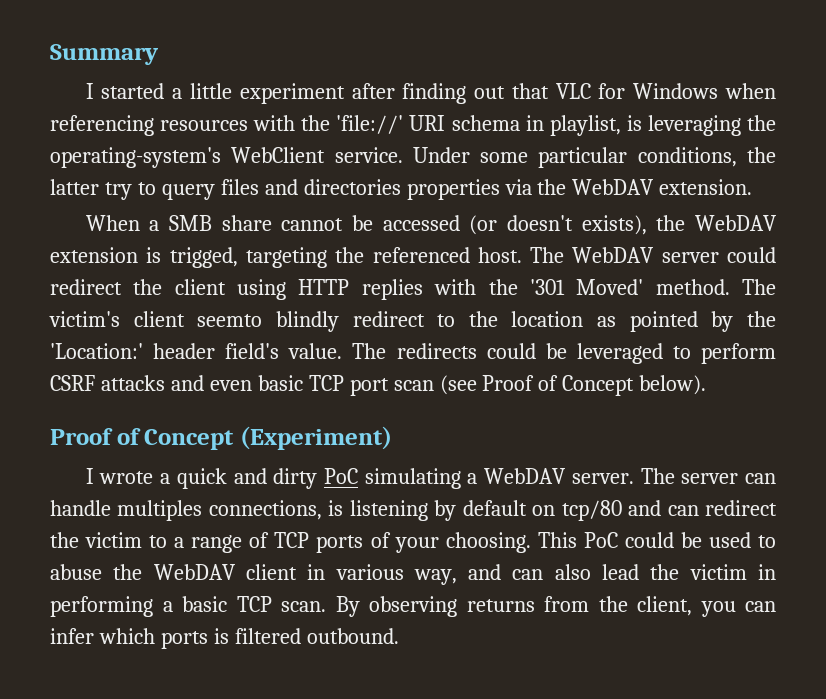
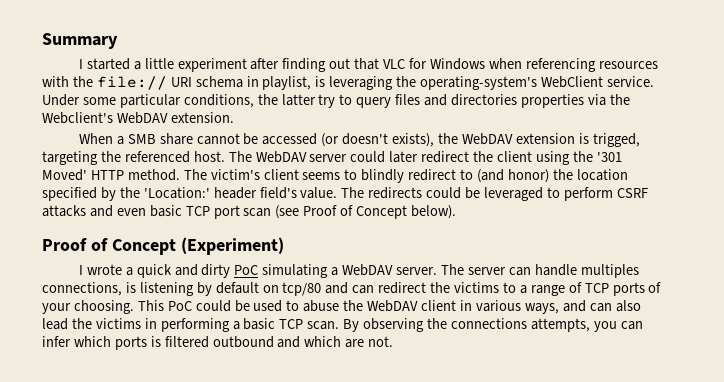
[336,115,404,134] 'file://' -> [96,76,167,90] file://
(567, 187) none -> [42,112,113,124] Webclient's
(776, 255) none -> [389,151,419,163] later
[298,279,477,300] HTTP replies with -> (570, 158) none
(644, 287) none -> [90,170,124,180] HTTP
[197,314,263,327] seemto -> [302,169,358,180] seems to
[468,311,698,332] the location as pointed -> [477,169,628,183] [42,187,97,201] (and honor) the location specified
[85,532,143,548] victim -> [454,282,500,293] victims
[413,569,457,585] way, -> [524,303,559,314] ways,
[689,564,747,580] victim -> [95,318,141,329] victims
[466,596,692,616] returns from the client, -> [427,318,590,332] the connections attempts,
[306,628,399,644] outbound. -> [212,336,394,348] outbound and which are not.

